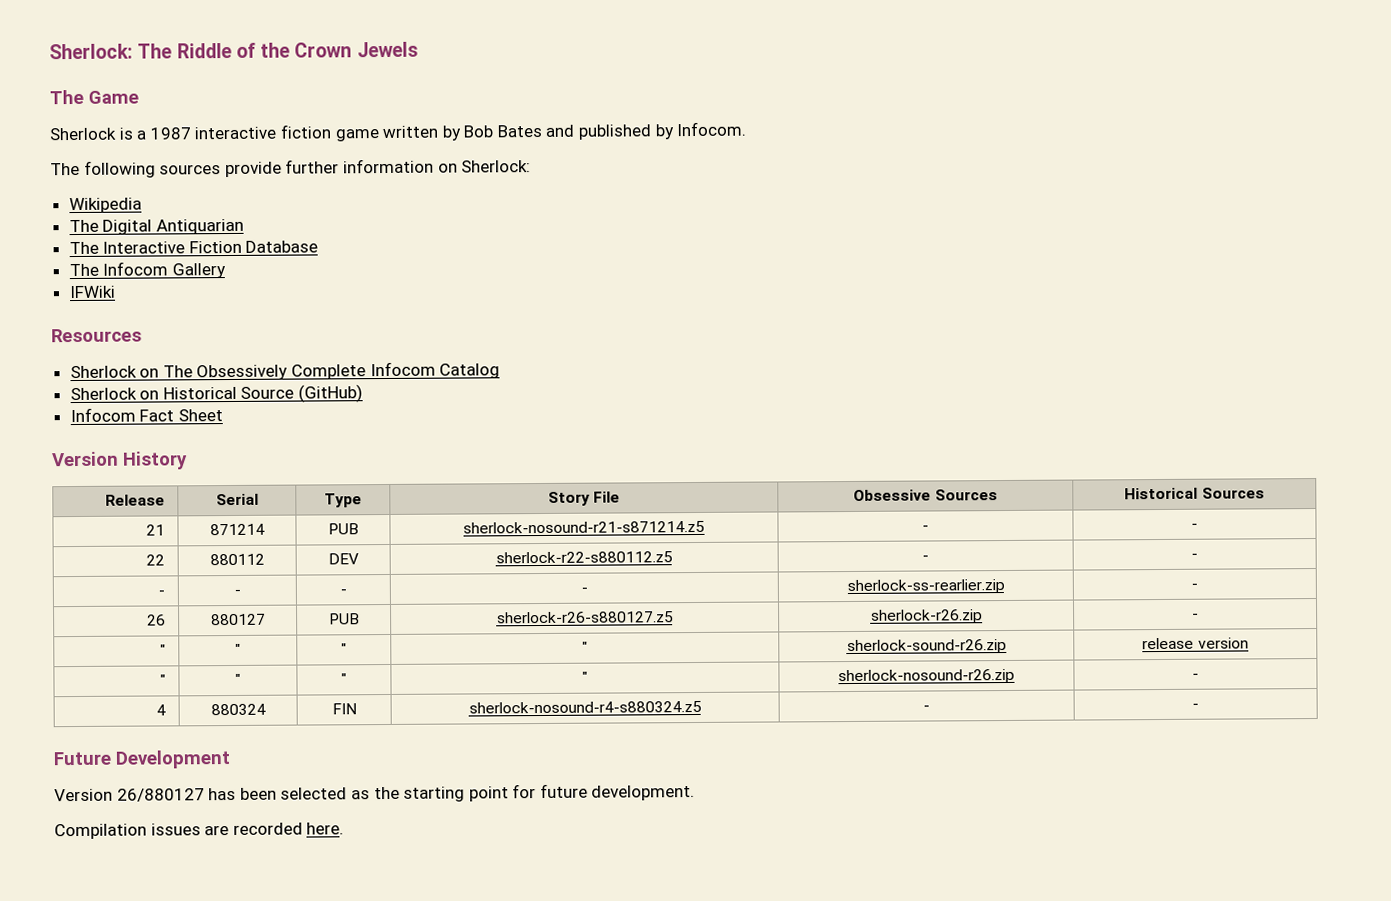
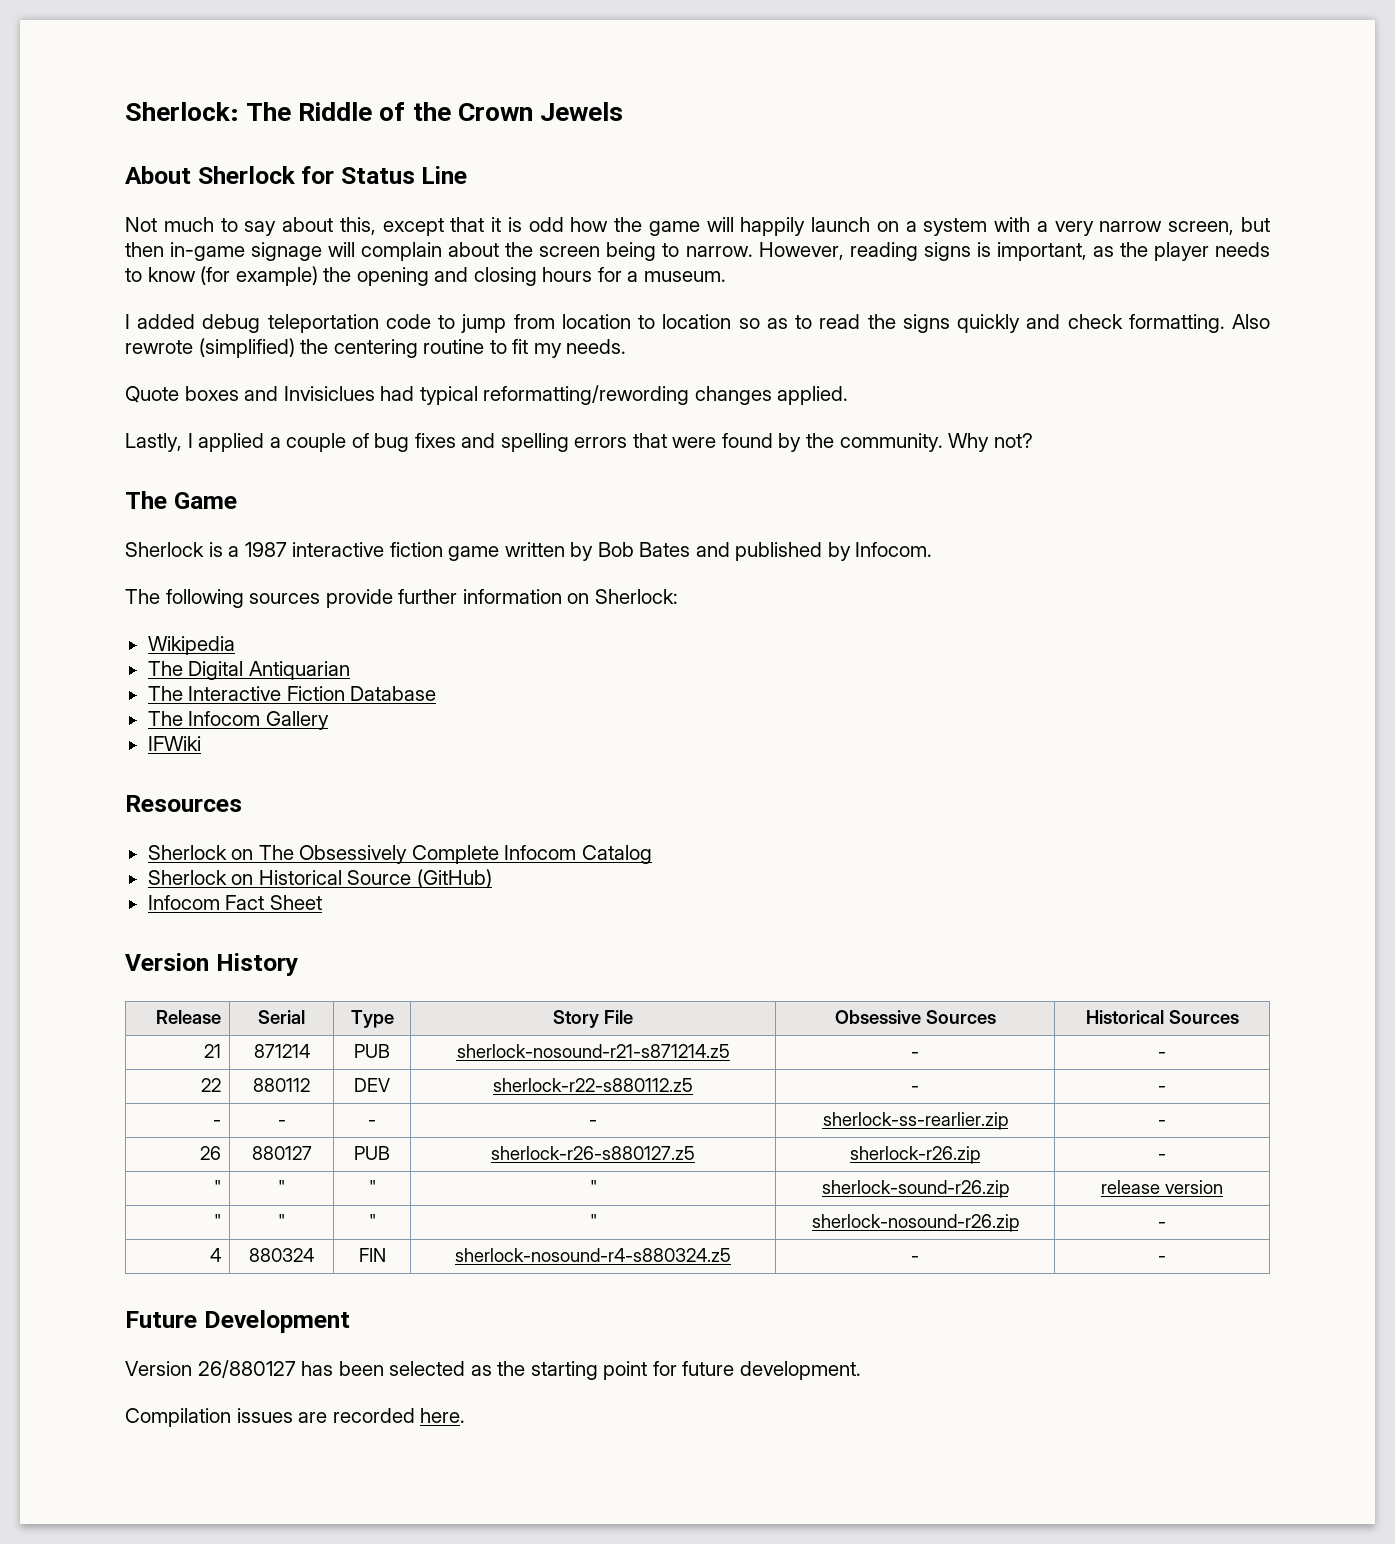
(419, 49) none -> [125,166,468,184] [125,217,1270,236] [125,242,1271,261] [125,266,726,286] [125,314,1271,333] [125,338,627,358] [125,385,849,405] [125,433,1033,452] // About Sherlock for Status Line // Not much to say about this, except that it is odd how the game will happily launch on a system with a very narrow screen, but then in-game signage will complain about the screen being to narrow. However, reading signs is important, as the player needs to know (for example) the opening and closing hours for a museum. // I added debug teleportation code to jump from location to location so as to read the signs quickly and check formatting. Also rewrote (simplified) the centering routine to fit my needs. // Quote boxes and Invisiclues had typical reformatting/rewording changes applied. // Lastly, I applied a couple of bug fixes and spelling errors that were found by the community. Why not?

